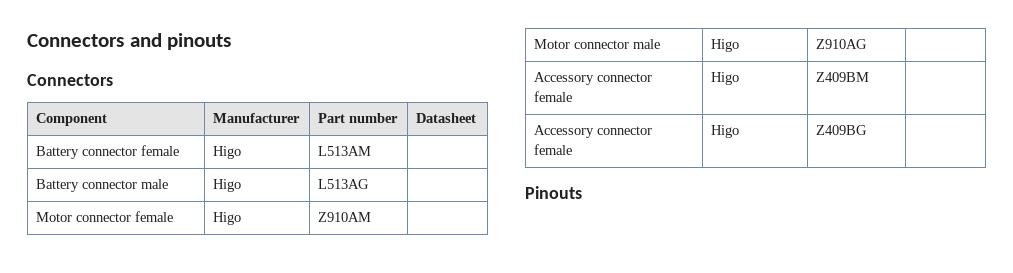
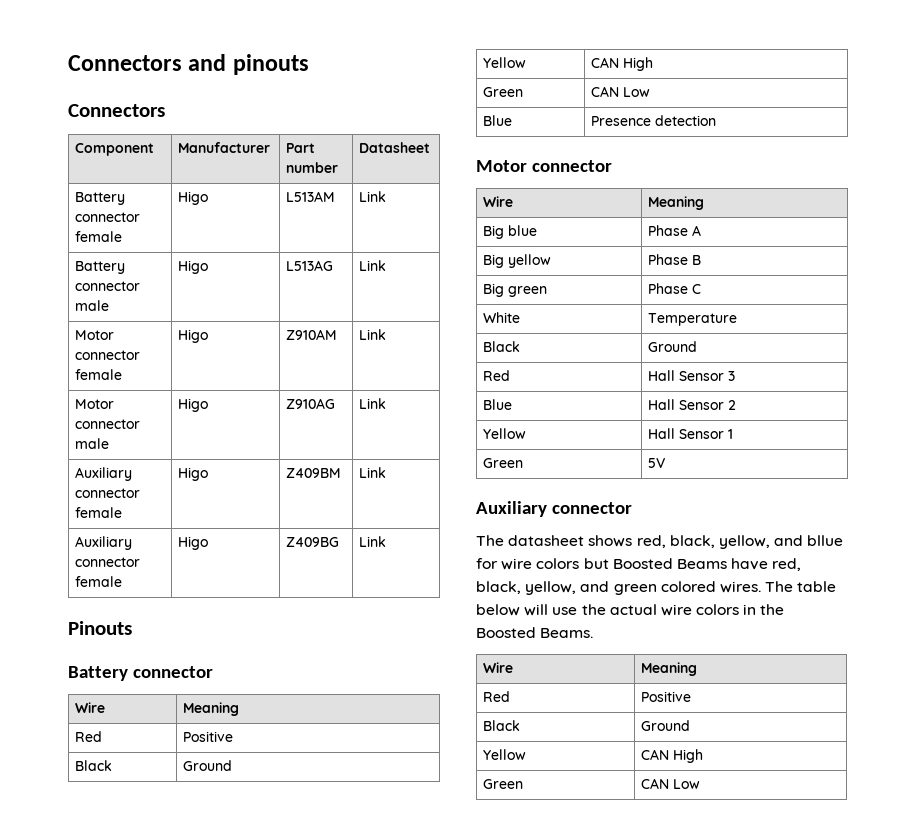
(372, 151) none -> [359,191,387,202] Link
(370, 184) none -> [359,260,387,271] Link
(372, 217) none -> [359,329,387,340] Link
[534,72,595,85] // Accessory -> [359,398,387,409] [75,467,133,481] Link // Auxiliary
[534,125,595,138] // Accessory -> [359,467,387,478] [75,536,133,550] Link // Auxiliary
(868, 130) none -> [359,536,387,547] Link
(582, 192) none -> [68,666,214,681] [75,702,106,713] [183,702,240,716] [75,731,103,742] [183,731,234,742] [75,760,113,771] [183,760,233,771] [483,57,527,68] [591,57,654,71] [483,87,524,97] [591,86,651,97] [483,115,513,126] [591,115,717,126] [476,160,613,172] [483,196,514,207] [648,196,705,210] [483,225,538,239] [648,225,702,236] [483,254,552,268] [648,254,702,265] [483,283,548,297] [648,283,702,294] [483,312,521,323] [648,313,738,326] [483,341,521,352] [648,341,698,352] [483,370,511,381] [648,370,736,381] [483,399,513,410] [648,399,737,410] [483,428,527,439] [648,428,734,439] [483,458,524,468] [648,458,666,468] [476,501,633,517] [476,535,844,549] [476,558,802,571] [476,581,837,595] [476,604,785,616] [476,627,594,638] [483,662,514,673] [641,662,698,676] [483,691,511,702] [641,691,692,702] [483,720,521,731] [641,720,691,731] [483,749,527,760] [641,749,704,763] [483,779,524,789] [641,778,701,789] // Battery connector // Wire | Meaning // Red | Positive // Black | Ground // Yellow | CAN High // Green | CAN Low // Blue | Presence detection // Motor connector // Wire | Meaning // Big blue | Phase A // Big yellow | Phase B // Big green | Phase C // White | Temperature // Black | Ground // Red | Hall Sensor 3 // Blue | Hall Sensor 2 // Yellow | Hall Sensor 1 // Green | 5V // Auxiliary connector // The datasheet shows red, black, yellow, and bllue for wire colors but Boosted Beams have red, black, yellow, and green colored wires. The table below will use the actual wire colors in the Boosted Beams. // Wire | Meaning // Red | Positive // Black | Ground // Yellow | CAN High // Green | CAN Low

